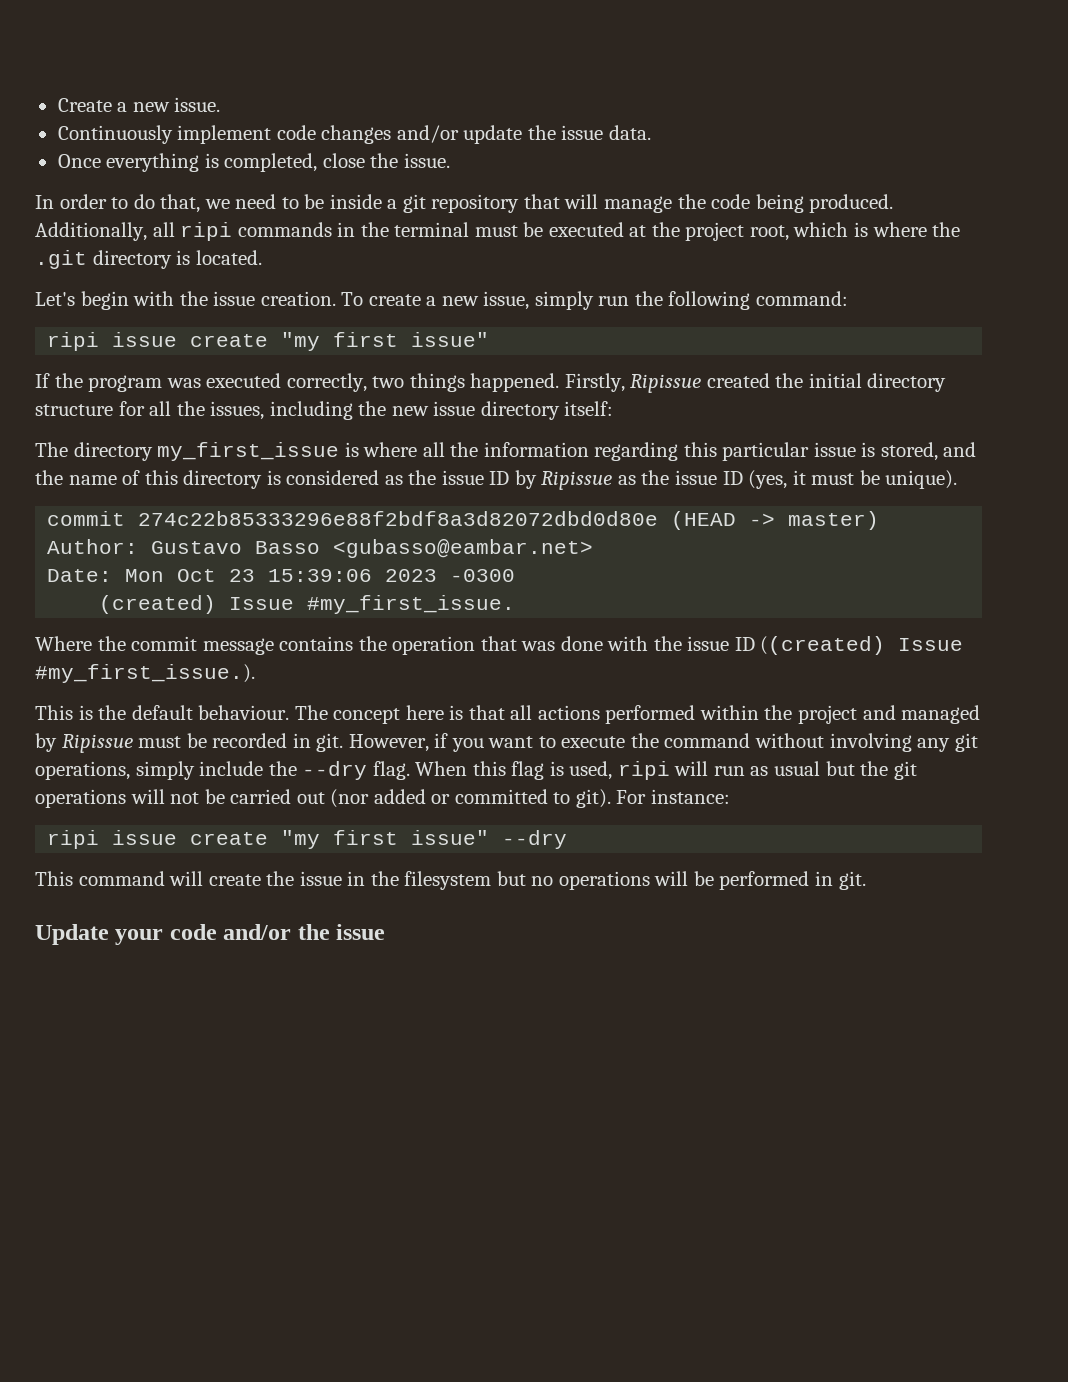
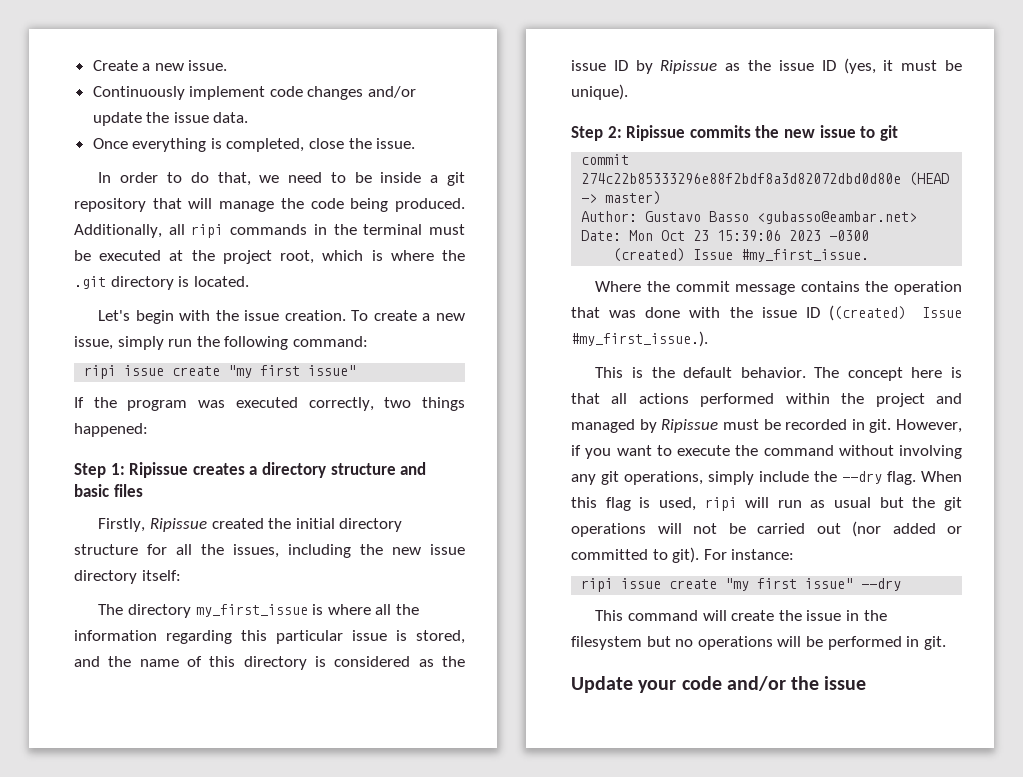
[470,373,560,392] happened. -> [74,423,148,437] [74,462,427,478] [74,484,143,497] happened: // Step 1: Ripissue creates a directory structure and basic files //
(958, 479) none -> [571,125,898,141] // Step 2: Ripissue commits the new issue to git
[198,705,290,720] behaviour. -> [740,367,806,378] behavior.

